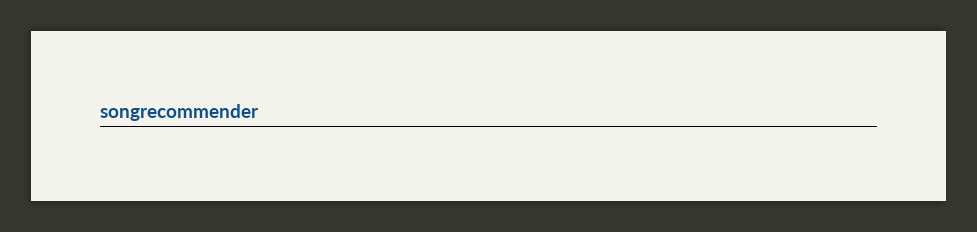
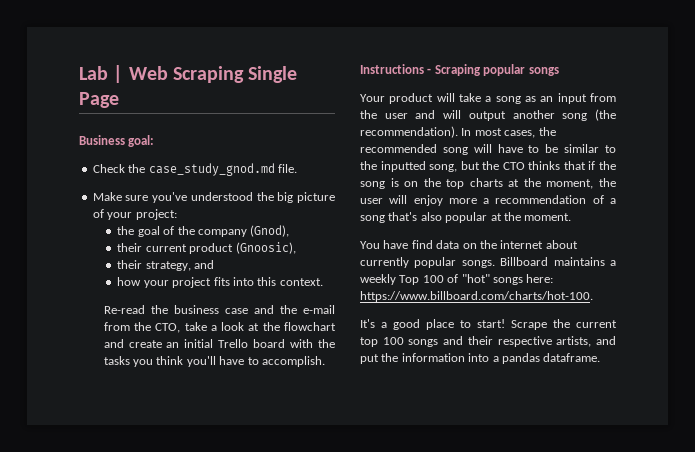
[100,104,259,121] songrecommender -> [79,65,298,83] [79,92,119,108] [79,135,155,147] [92,163,297,176] [92,192,335,203] [92,209,177,220] [117,225,290,237] [117,242,296,254] [117,260,215,271] [117,277,323,288] [103,305,335,314] [103,322,337,333] [103,339,335,348] [103,356,325,367] [360,64,559,76] [360,93,616,104] [360,109,616,121] [360,126,556,138] [360,144,616,155] [360,161,616,172] [360,178,616,189] [360,195,616,206] [360,212,572,223] [360,240,578,249] [360,257,616,268] [360,274,554,285] [360,291,593,302] [360,319,617,330] [360,336,616,347] [360,353,601,364] Lab | Web Scraping Single Page // Business goal: // Check the case_study_gnod.md file. // Make sure you've understood the big picture of your project: // the goal of the company (Gnod), // their current product (Gnoosic), // their strategy, and // how your project fits into this context. // Re-read the business case and the e-mail from the CTO, take a look at the flowchart and create an initial Trello board with the tasks you think you'll have to accomplish. // Instructions - Scraping popular songs // Your product will take a song as an input from the user and will output another song (the recommendation). In most cases, the recommended song will have to be similar to the inputted song, but the CTO thinks that if the song is on the top charts at the moment, the user will enjoy more a recommendation of a song that's also popular at the moment. // You have find data on the internet about currently popular songs. Billboard maintains a weekly Top 100 of "hot" songs here: https://www.billboard.com/charts/hot-100. // It's a good place to start! Scrape the current top 100 songs and their respective artists, and put the information into a pandas dataframe.

